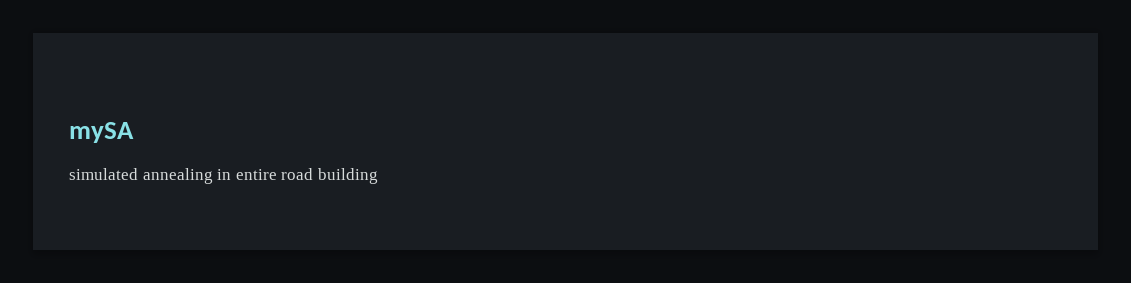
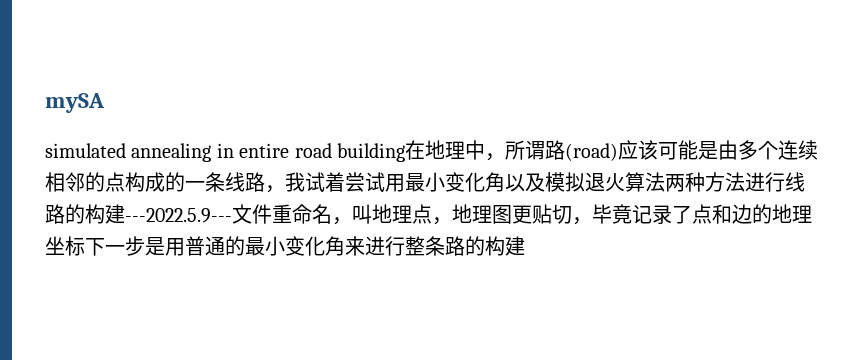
(378, 176) none -> [405,140,818,161] [45,172,805,193] [45,204,812,225] [45,236,525,256] 在地理中，所谓路(road)应该可能是由多个连续相邻的点构成的一条线路，我试着尝试用最小变化角以及模拟退火算法两种方法进行线路的构建---2022.5.9---文件重命名，叫地理点，地理图更贴切，毕竟记录了点和边的地理坐标下一步是用普通的最小变化角来进行整条路的构建

